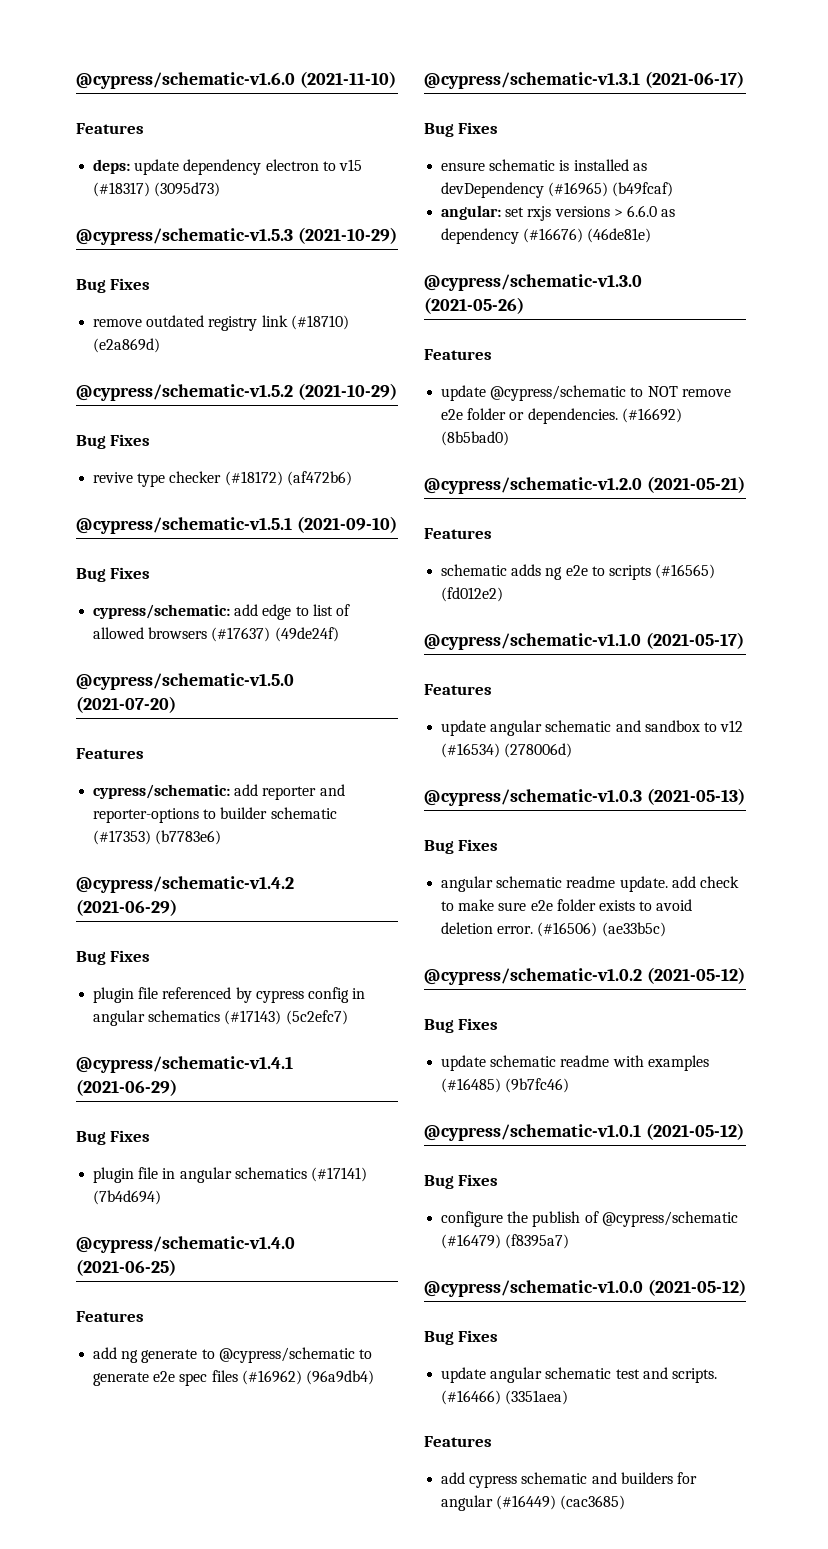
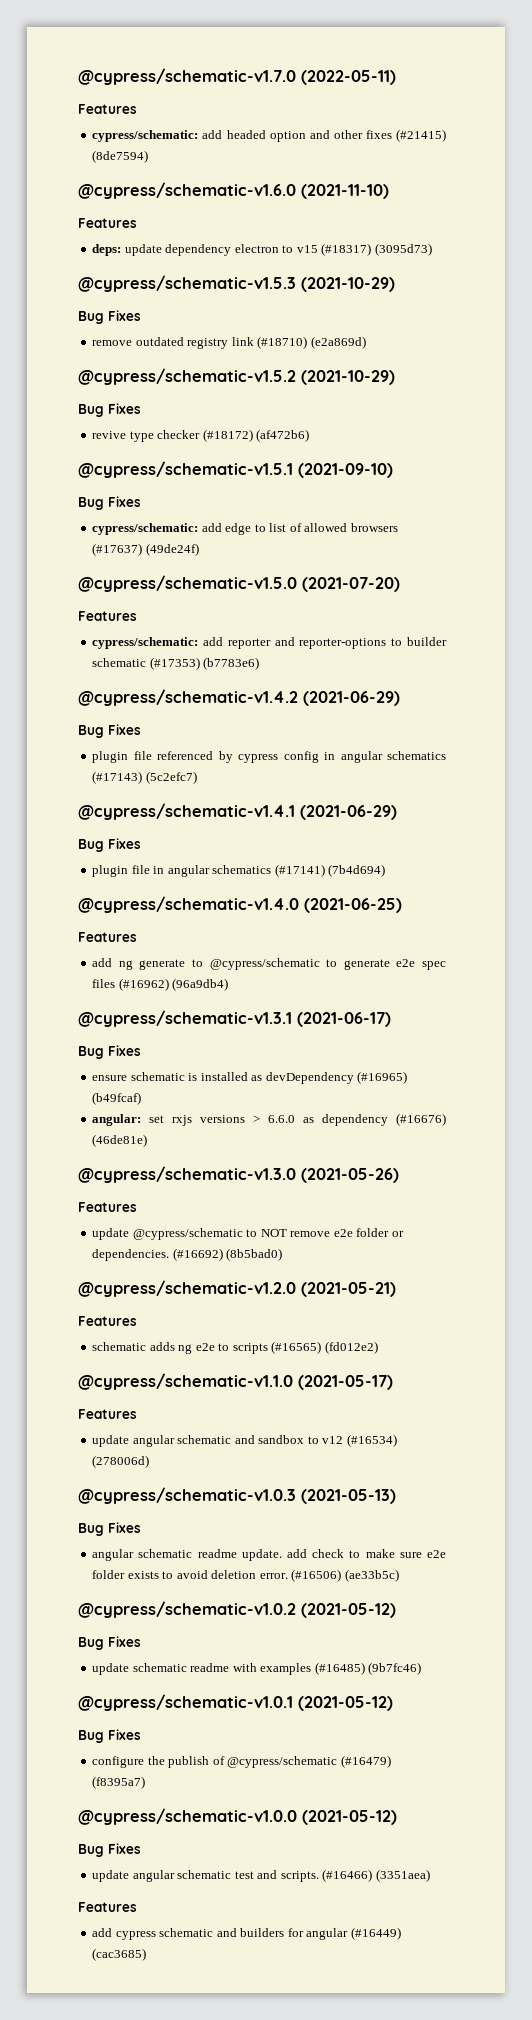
(76, 80) none -> [78,68,396,85] [78,104,137,114] [92,129,446,142] [92,150,149,163] @cypress/schematic-v1.7.0 (2022-05-11) // Features // cypress/schematic: add headed option and other fixes (#21415) (8de7594) //

